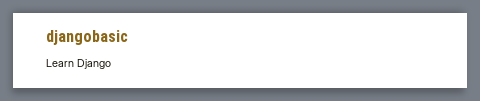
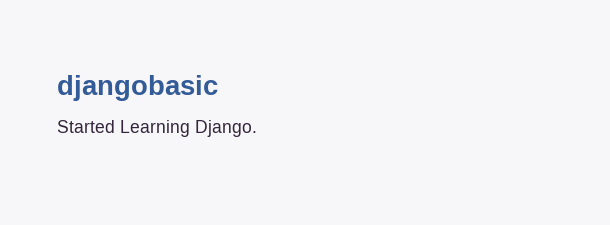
[46,59,111,69] Learn Django -> [57,120,257,137] Started Learning Django.

